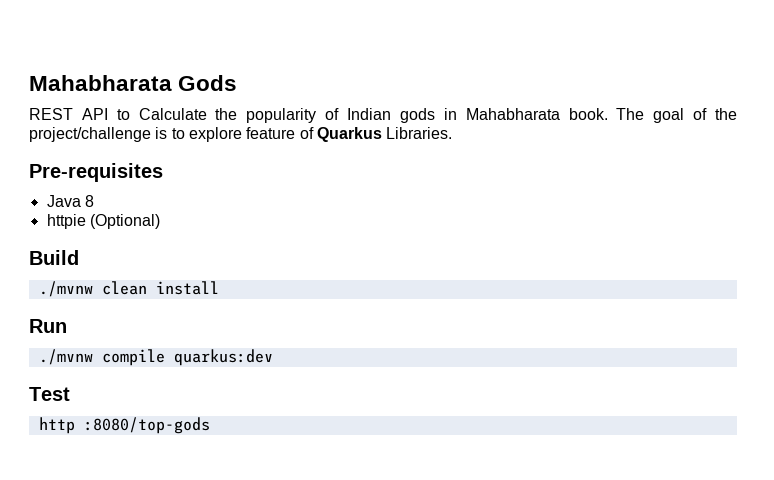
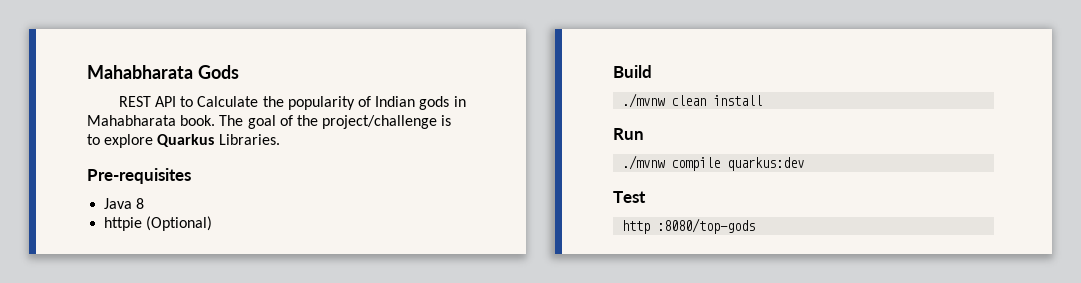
[246,127,314,139] feature of -> (154, 141) none

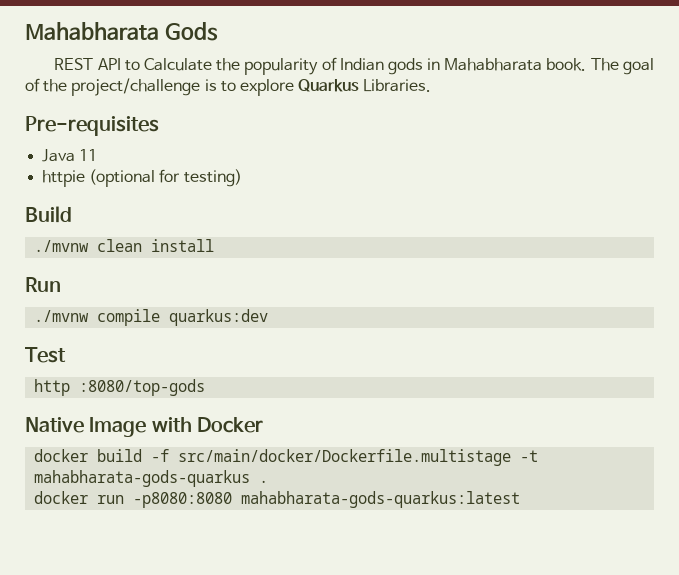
[136,198,145,209] 8 -> [79,149,98,161] 11
[146,216,213,231] (Optional) -> [89,169,242,187] (optional for testing)
(756, 226) none -> [25,417,263,437] [34,449,539,466] [34,470,269,487] [34,491,521,508] // Native Image with Docker // docker build -f src/main/docker/Dockerfile.multistage -t mahabharata-gods-quarkus . // docker run -p8080:8080 mahabharata-gods-quarkus:latest

